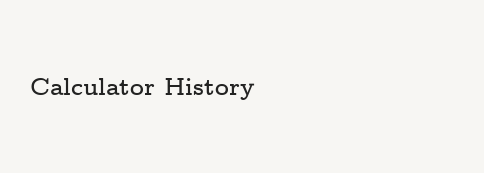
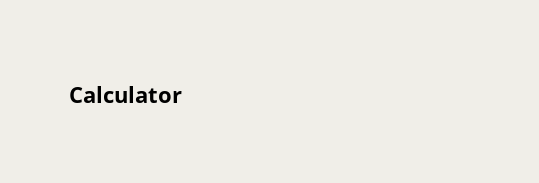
[164,78,255,100] History -> (182, 94) none

